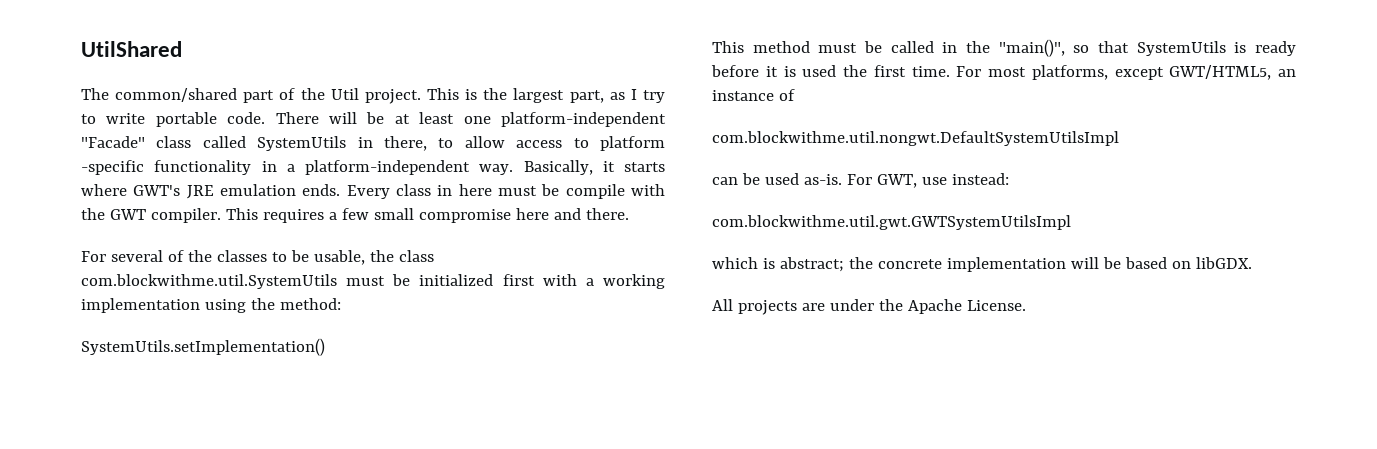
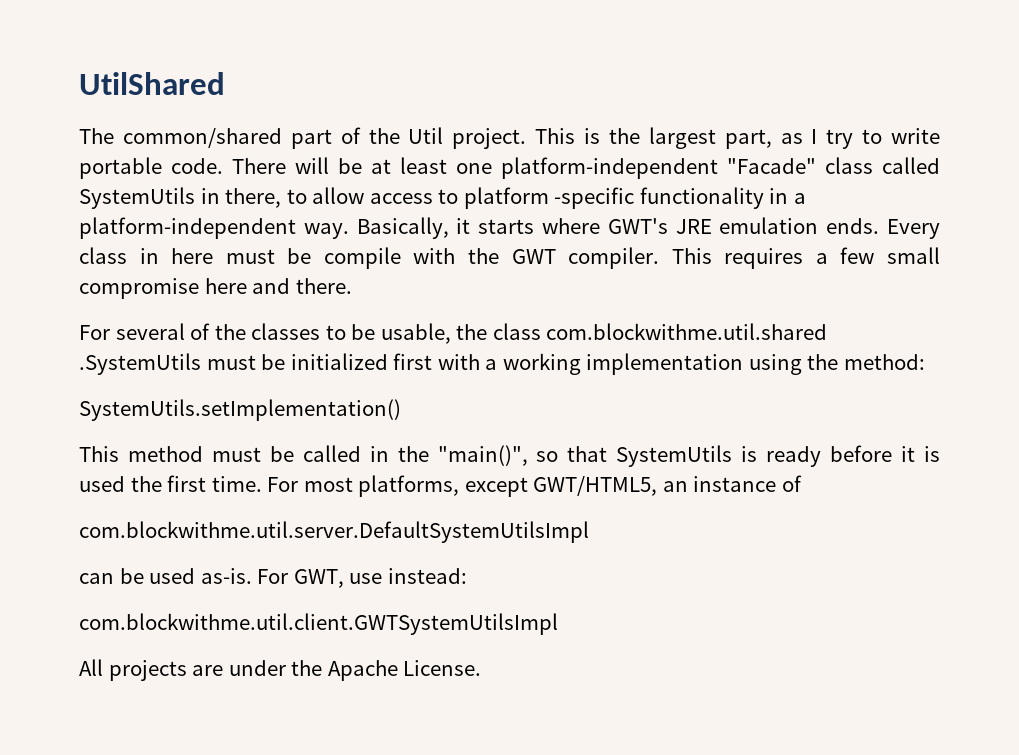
[81,274,337,289] com.blockwithme.util.SystemUtils -> [546,323,828,340] [79,353,201,375] com.blockwithme.util.shared .SystemUtils
[712,131,1119,146] com.blockwithme.util.nongwt.DefaultSystemUtilsImpl -> [79,521,589,543] com.blockwithme.util.server.DefaultSystemUtilsImpl
[712,215,1071,230] [712,257,1252,272] com.blockwithme.util.gwt.GWTSystemUtilsImpl // which is abstract; the concrete implementation will be based on libGDX. -> [79,613,558,635] com.blockwithme.util.client.GWTSystemUtilsImpl

